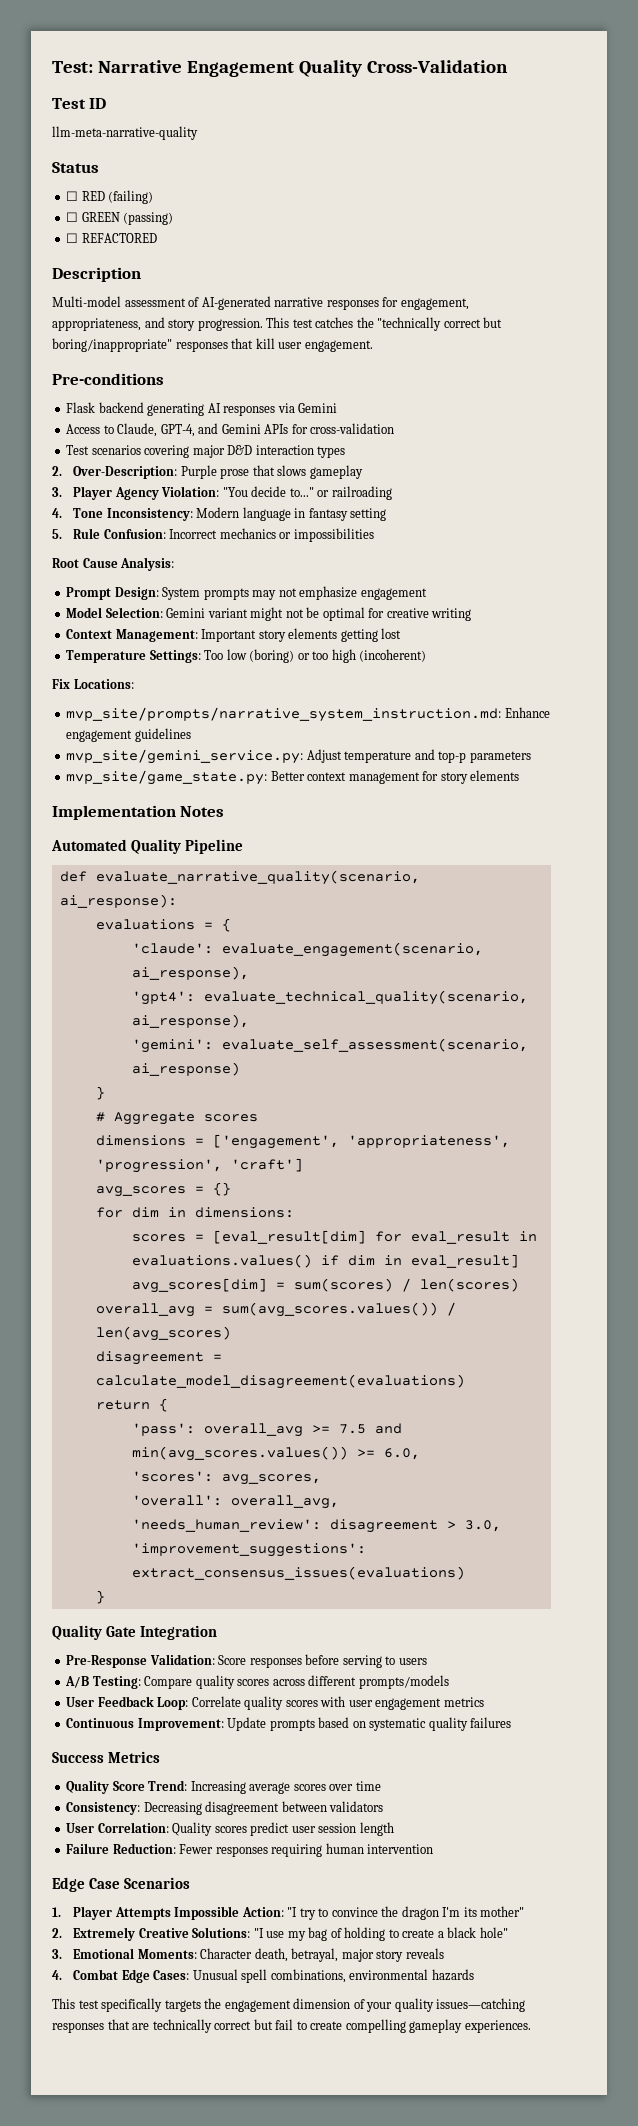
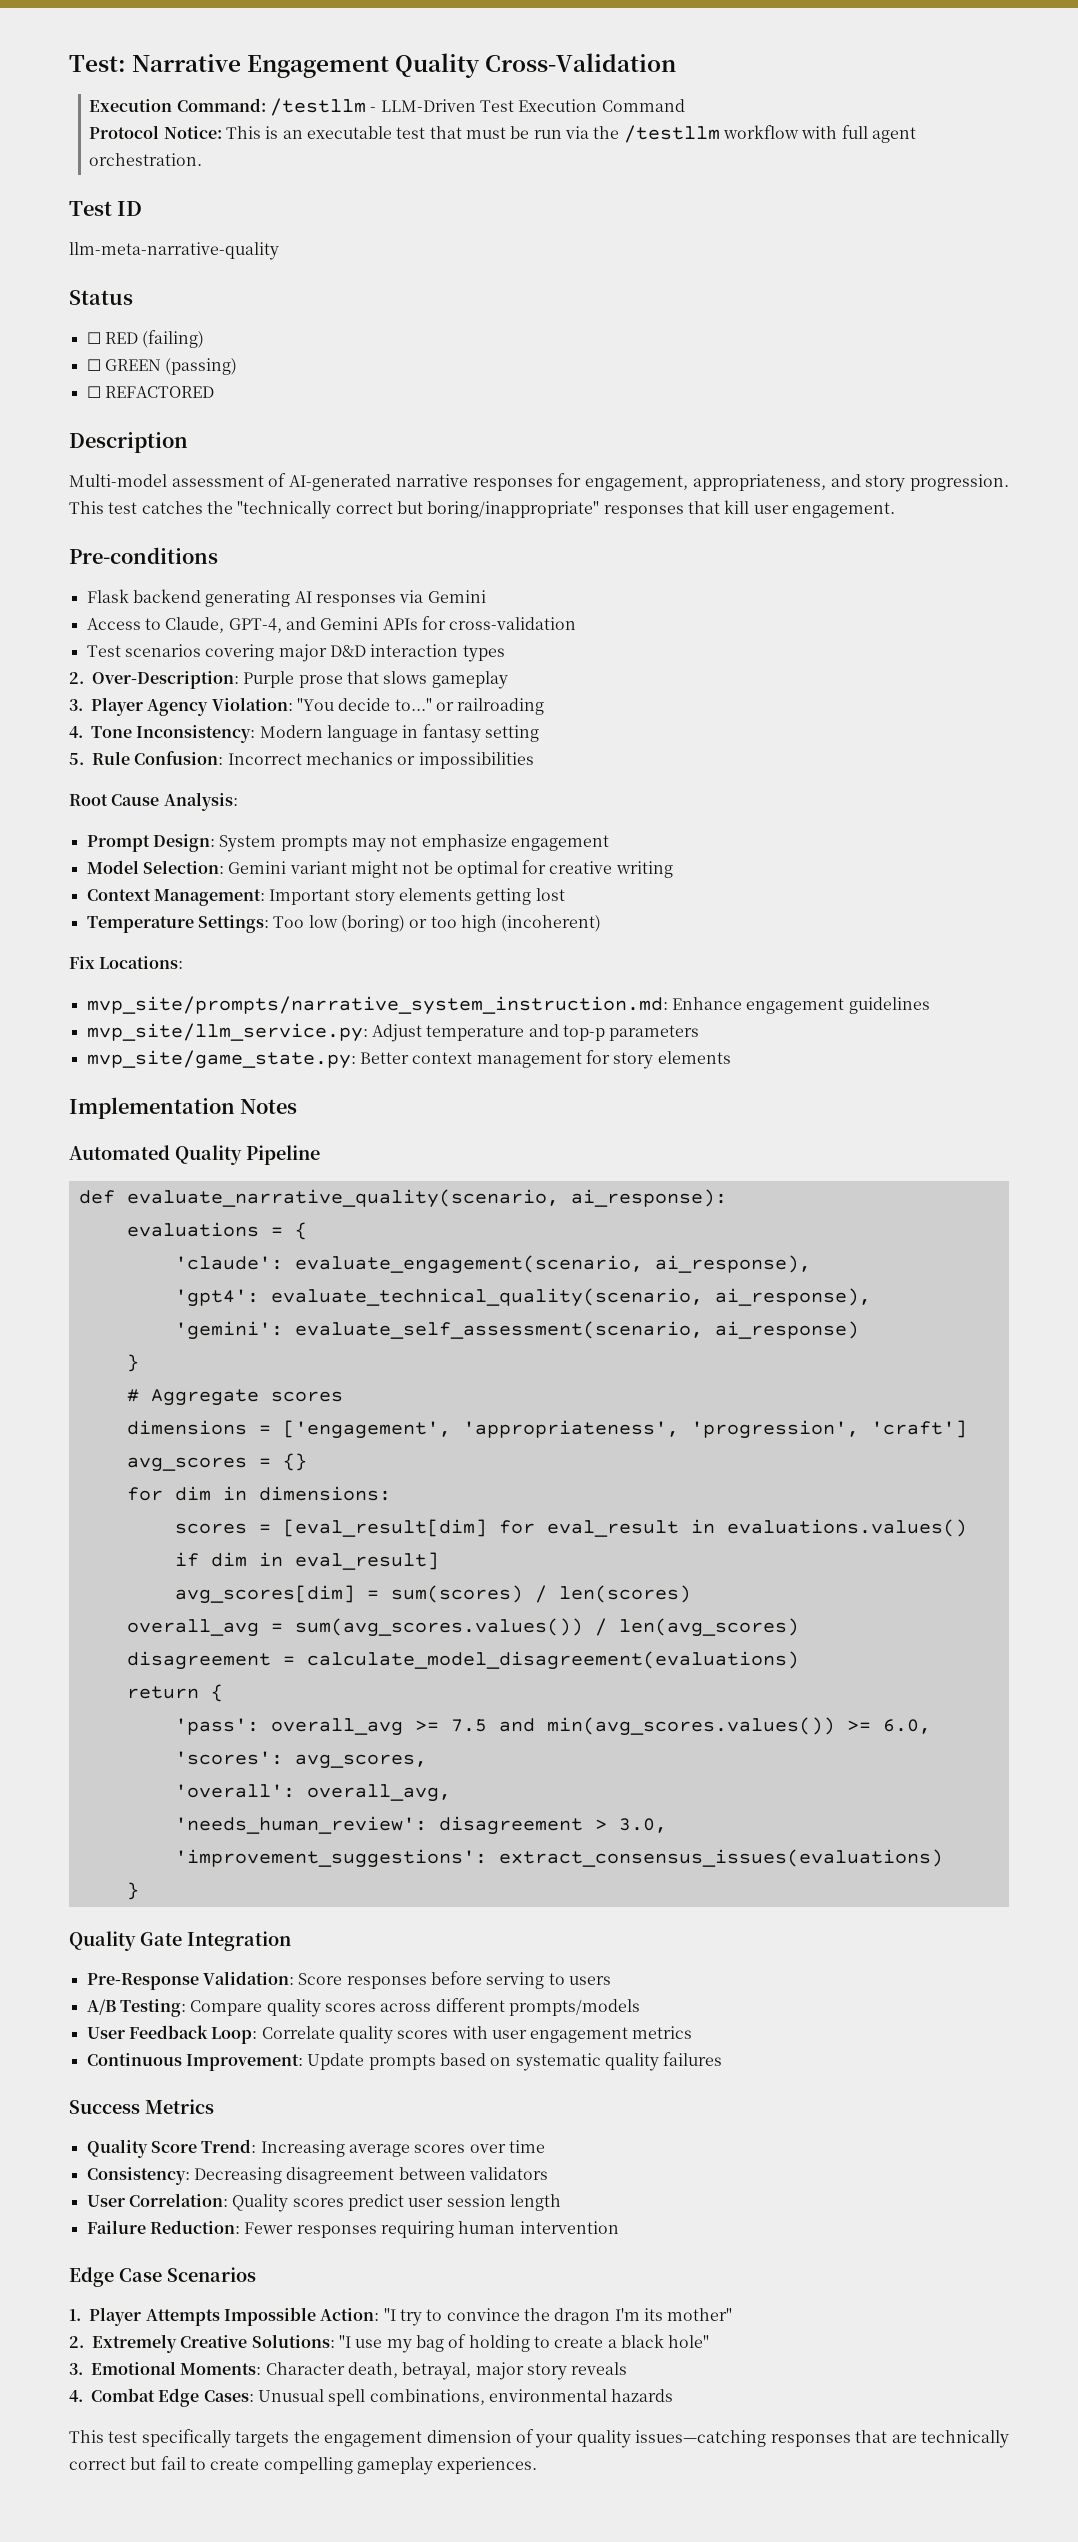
(508, 66) none -> [89,98,685,116] [89,125,916,143] [89,153,203,166] // Execution Command: /testllm - LLM-Driven Test Execution Command // Protocol Notice: This is an executable test that must be run via the /testllm workflow with full agent orchestration.
[66,749,304,764] mvp_site/gemini_service.py: -> [86,1023,368,1042] mvp_site/llm_service.py:

